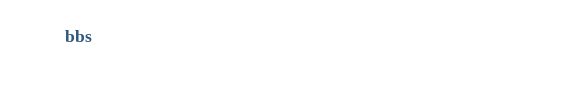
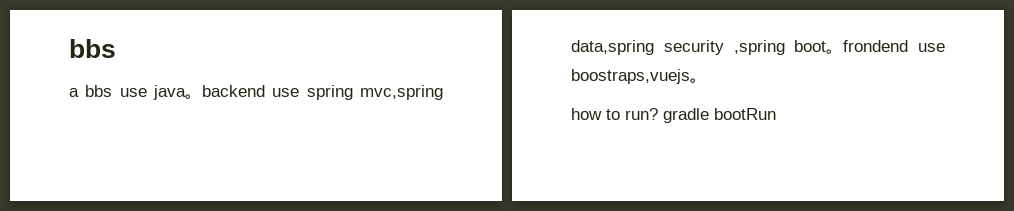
[65,30,92,42] bbs -> [69,39,116,58] [69,85,443,100] [571,40,945,55] [571,69,707,84] [571,108,776,123] bbs // a bbs use java。backend use spring mvc,spring data,spring security ,spring boot。frondend use boostraps,vuejs。 // how to run? gradle bootRun

